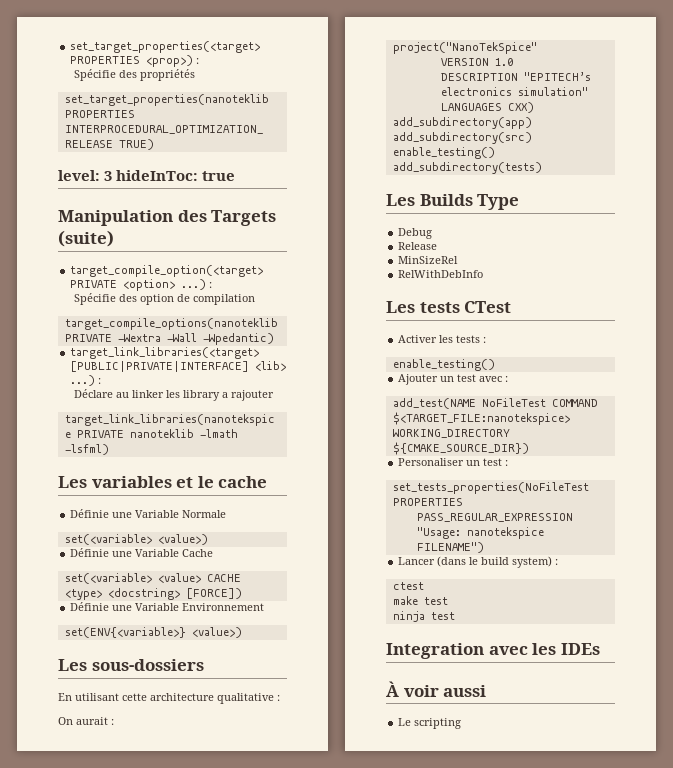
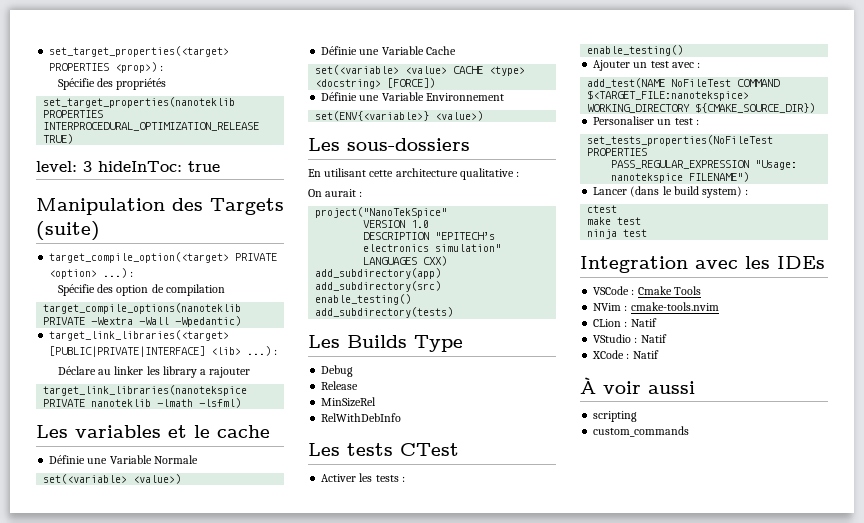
(600, 649) none -> [593,286,701,295] [593,302,719,311] [593,318,657,327] [593,334,667,343] [592,350,659,359] // VSCode : Cmake Tools // NVim : cmake-tools.nvim // CLion : Natif // VStudio : Natif // XCode : Natif
[398,718,412,726] Le -> (695, 387) none
(462, 723) none -> [593,426,690,437] // custom_commands

